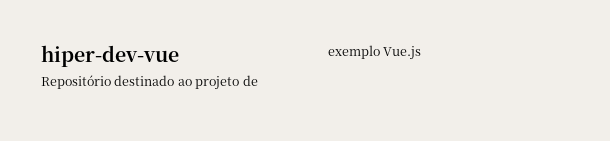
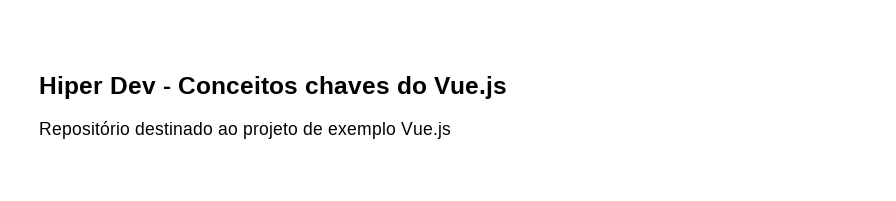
[41,45,179,67] hiper-dev-vue -> [39,76,507,99] Hiper Dev - Conceitos chaves do Vue.js

